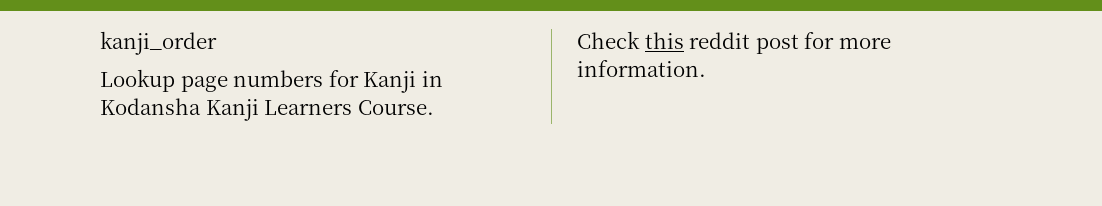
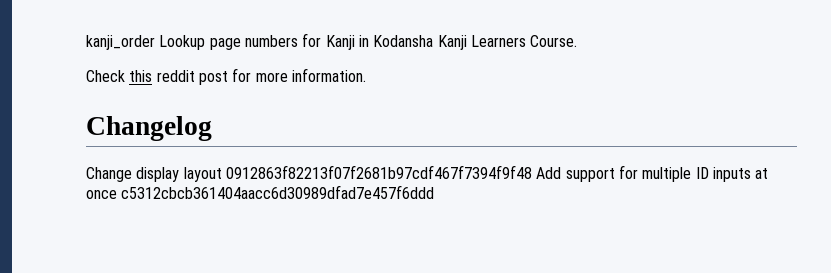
(217, 43) // -> (155, 42) none
(706, 68) none -> [86,116,212,141] [86,165,769,182] [86,185,435,199] // Changelog // Change display layout 0912863f82213f07f2681b97cdf467f7394f9f48 Add support for multiple ID inputs at once c5312cbcb361404aacc6d30989dfad7e457f6ddd

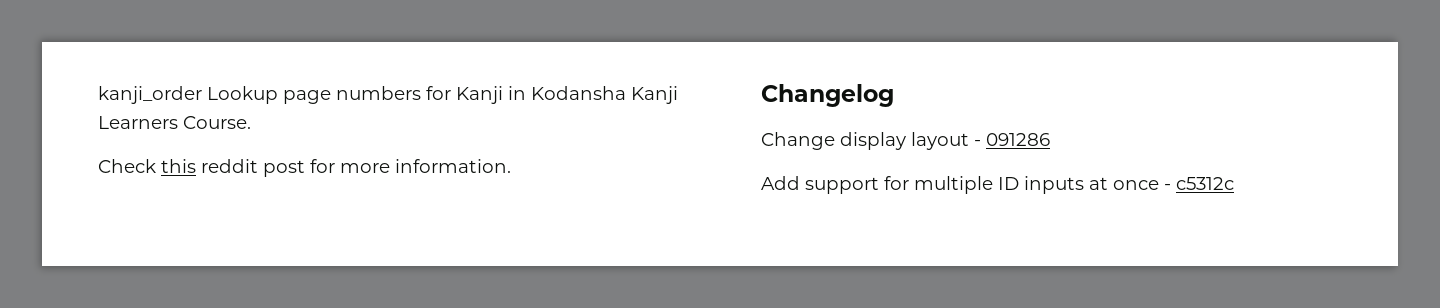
[225,165,532,179] 0912863f82213f07f2681b97cdf467f7394f9f48 -> [974,133,1050,146] - 091286 //
[121,185,435,199] c5312cbcb361404aacc6d30989dfad7e457f6ddd -> [1164,177,1234,190] - c5312c

